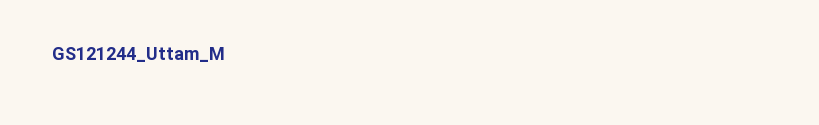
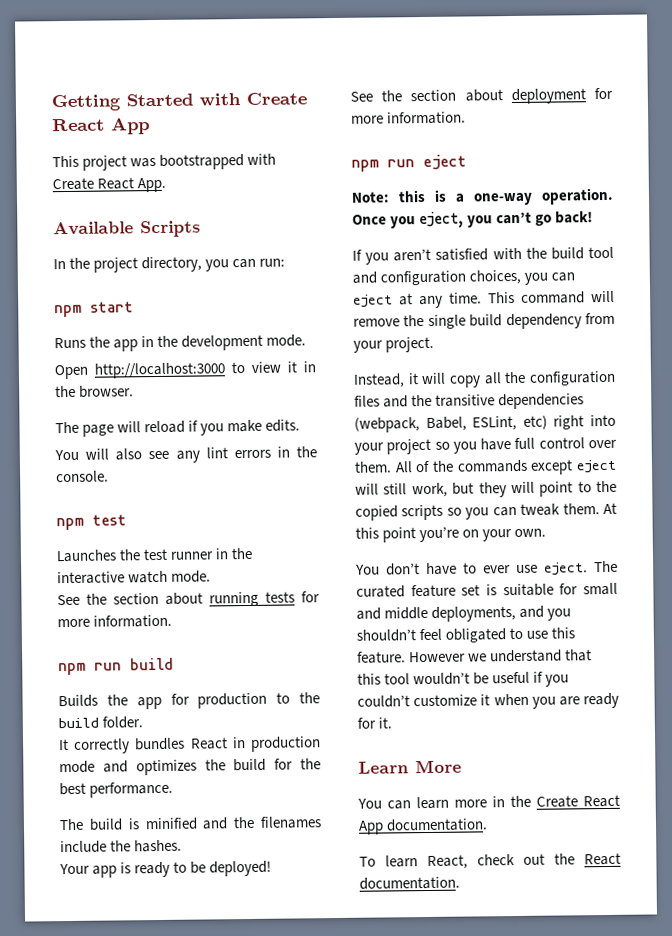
[52,47,225,62] GS121244_Uttam_M -> [51,92,307,112] [52,117,150,135] [52,153,277,171] [52,177,167,193] [53,220,201,238] [53,256,286,273] [54,301,134,318] [54,334,307,352] [54,361,316,380] [55,385,135,398] [55,419,301,437] [54,446,317,463] [56,470,109,483] [56,514,127,531] [56,547,254,563] [57,570,212,585] [57,591,320,607] [57,614,173,628] [58,657,174,676] [58,692,320,710] [58,716,144,729] [59,736,321,754] [59,758,321,776] [59,781,174,798] [59,816,322,831] [60,839,183,854] [59,860,272,878] [350,87,613,105] [351,111,467,125] [351,154,467,172] [351,187,614,206] [352,211,594,229] [352,246,614,265] [352,269,576,286] [353,290,615,309] [353,312,615,330] [353,336,435,353] [353,370,616,388] [354,393,585,410] [354,414,616,433] [354,437,617,455] [354,459,617,475] [355,480,617,498] [355,502,617,521] [355,526,547,543] [355,560,618,576] [356,582,618,598] [356,605,572,622] [356,627,576,643] [357,649,593,664] [357,671,570,687] [357,692,619,709] [357,717,393,729] [358,759,462,774] [357,794,620,810] [358,818,489,835] [359,852,621,870] [359,876,460,890] Getting Started with Create React App // This project was bootstrapped with Create React App. // Available Scripts // In the project directory, you can run: // npm start // Runs the app in the development mode. // Open http://localhost:3000 to view it in the browser. // The page will reload if you make edits. // You will also see any lint errors in the console. // npm test // Launches the test runner in the interactive watch mode. // See the section about running tests for more information. // npm run build // Builds the app for production to the build folder. // It correctly bundles React in production mode and optimizes the build for the best performance. // The build is minified and the filenames include the hashes. // Your app is ready to be deployed! // See the section about deployment for more information. // npm run eject // Note: this is a one-way operation. Once you eject, you can’t go back! // If you aren’t satisfied with the build tool and configuration choices, you can eject at any time. This command will remove the single build dependency from your project. // Instead, it will copy all the configuration files and the transitive dependencies (webpack, Babel, ESLint, etc) right into your project so you have full control over them. All of the commands except eject will still work, but they will point to the copied scripts so you can tweak them. At this point you’re on your own. // You don’t have to ever use eject. The curated feature set is suitable for small and middle deployments, and you shouldn’t feel obligated to use this feature. However we understand that this tool wouldn’t be useful if you couldn’t customize it when you are ready for it. // Learn More // You can learn more in the Create React App documentation. // To learn React, check out the React documentation.

